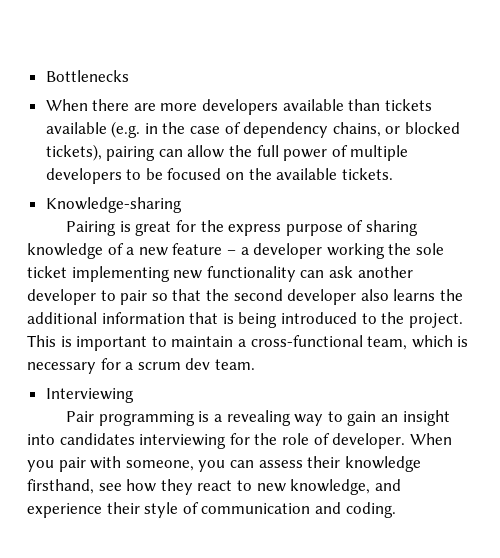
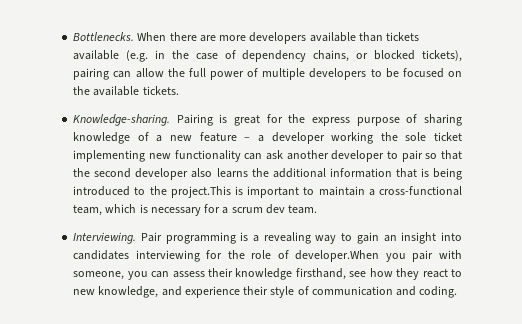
[45,70,129,82] Bottlenecks // -> [73,32,135,41] Bottlenecks.
[45,197,182,213] Knowledge-sharing // -> [73,114,171,126] Knowledge-sharing.
[408,313,463,328] [27,335,56,347] project. This -> [170,186,231,198] project.This
[45,388,134,403] Interviewing // -> [73,232,137,244] Interviewing.
[332,433,452,449] developer. When -> [295,250,380,262] developer.When

